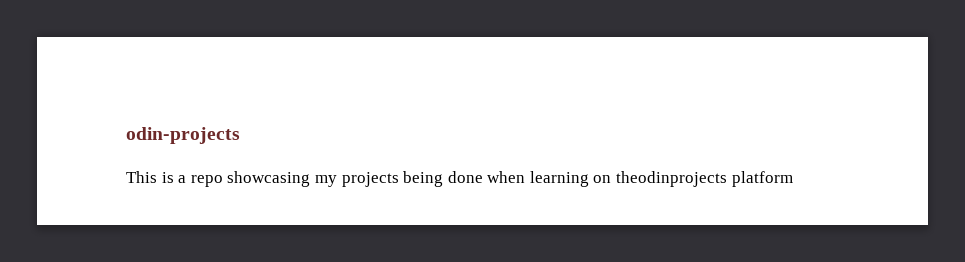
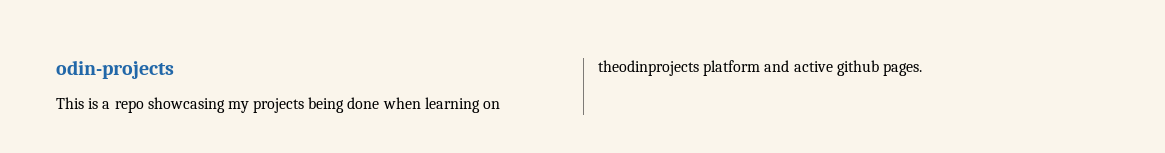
(793, 179) none -> [764,60,922,76] and active github pages.

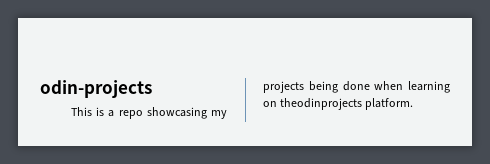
[703,60,922,76] platform and active github pages. -> [365,98,414,110] platform.

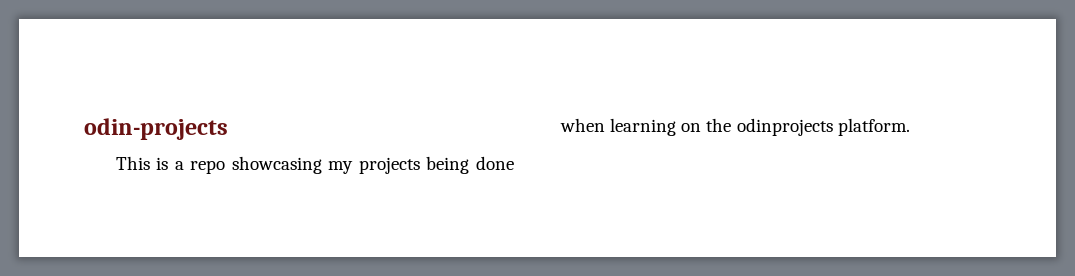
[280,98,363,110] theodinprojects -> [706,118,833,136] the odinprojects

